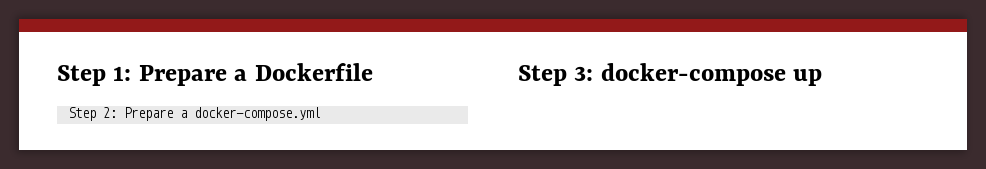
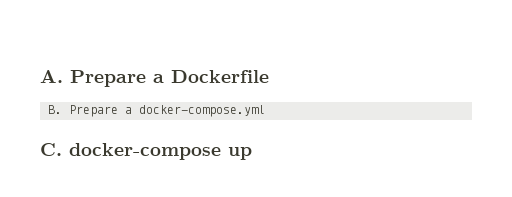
[57,65,132,86] Step 1: -> [40,70,63,83] A.
[67,107,117,121] Step 2: -> [47,105,62,114] B.
[518,65,594,86] Step 3: -> [40,143,62,156] C.

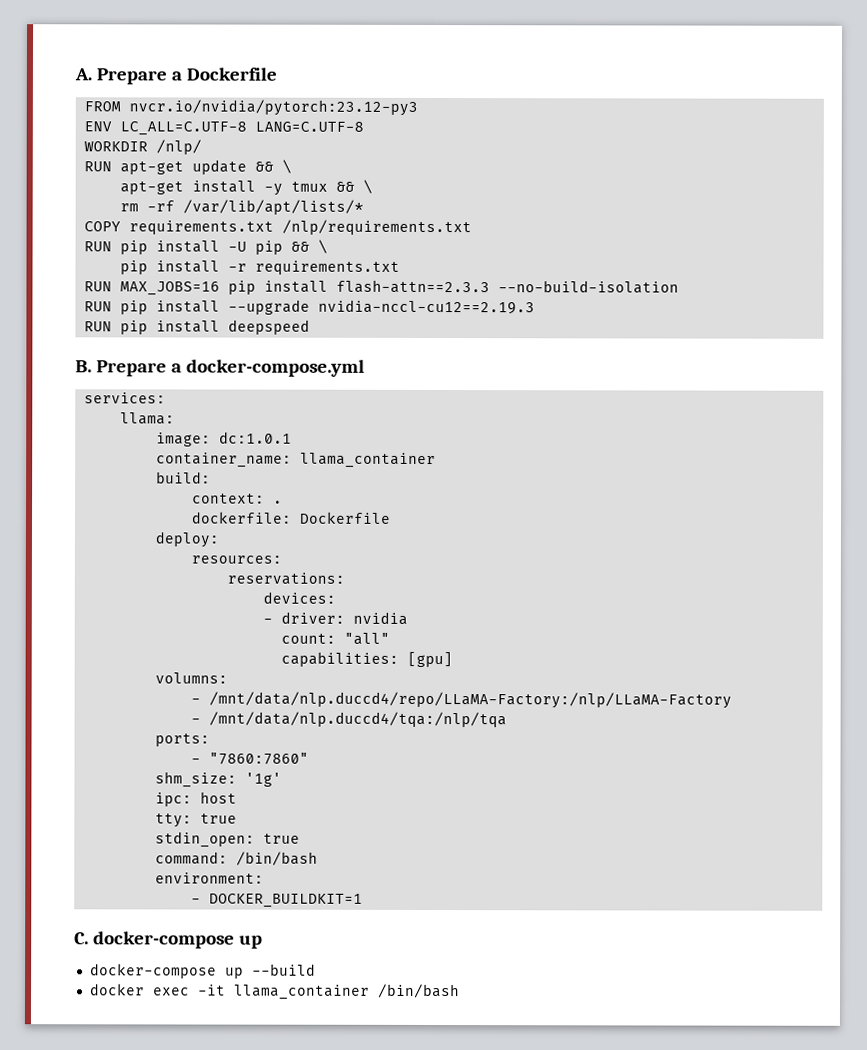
[47,105,265,117] [40,143,252,160] B. Prepare a docker-compose.yml // C. docker-compose up -> [83,99,418,116] [83,121,364,136] [83,139,202,155] [83,159,292,175] [119,179,373,196] [119,199,364,215] [83,219,472,236] [83,239,328,255] [119,260,400,275] [83,279,679,296] [83,299,535,315] [83,319,310,335] [75,359,365,377] [83,392,166,404] [119,412,175,425] [155,431,292,447] [155,452,436,469] [155,471,211,484] [191,493,283,504] [191,511,391,524] [154,531,219,548] [190,555,282,564] [226,572,345,585] [262,591,336,604] [262,611,408,625] [280,632,390,645] [280,651,453,668] [154,672,228,684] [190,691,732,709] [190,711,507,728] [154,733,210,747] [190,752,309,765] [154,771,282,788] [154,791,237,807] [154,813,237,828] [154,831,300,848] [154,851,318,866] [154,872,264,884] [190,893,363,908] [74,931,263,949] [89,963,316,979] [89,983,460,1000] FROM nvcr.io/nvidia/pytorch:23.12-py3 // ENV LC_ALL=C.UTF-8 LANG=C.UTF-8 // WORKDIR /nlp/ // RUN apt-get update && \ // apt-get install -y tmux && \ // rm -rf /var/lib/apt/lists/* // COPY requirements.txt /nlp/requirements.txt // RUN pip install -U pip && \ // pip install -r requirements.txt // RUN MAX_JOBS=16 pip install flash-attn==2.3.3 --no-build-isolation // RUN pip install --upgrade nvidia-nccl-cu12==2.19.3 // RUN pip install deepspeed // B. Prepare a docker-compose.yml // services: // llama: // image: dc:1.0.1 // container_name: llama_container // build: // context: . // dockerfile: Dockerfile // deploy: // resources: // reservations: // devices: // - driver: nvidia // count: "all" // capabilities: [gpu] // volumns: // - /mnt/data/nlp.duccd4/repo/LLaMA-Factory:/nlp/LLaMA-Factory // - /mnt/data/nlp.duccd4/tqa:/nlp/tqa // ports: // - "7860:7860" // shm_size: '1g' // ipc: host // tty: true // stdin_open: true // command: /bin/bash // environment: // - DOCKER_BUILDKIT=1 // C. docker-compose up // docker-compose up --build // docker exec -it llama_container /bin/bash

